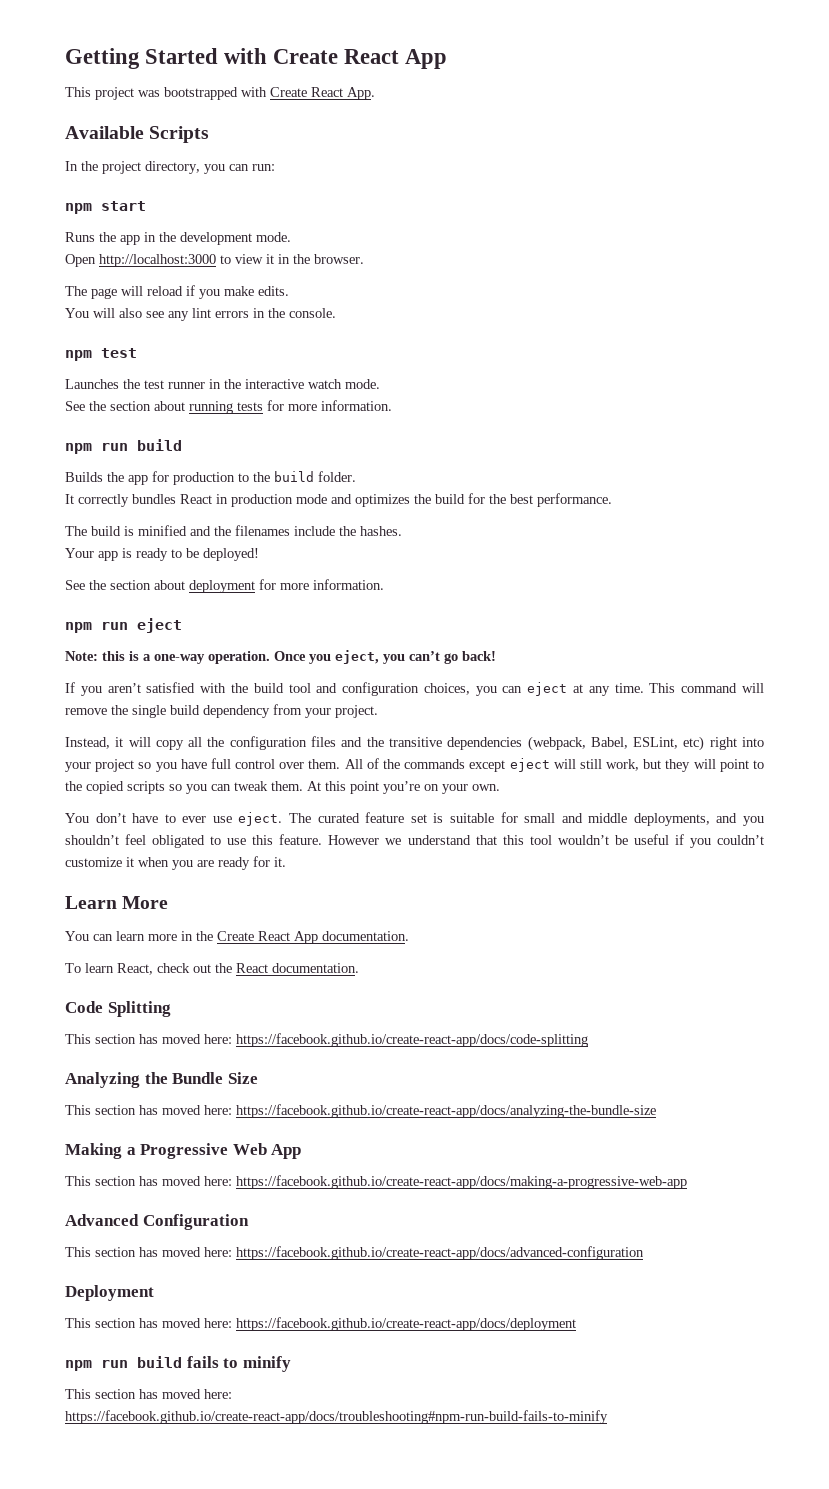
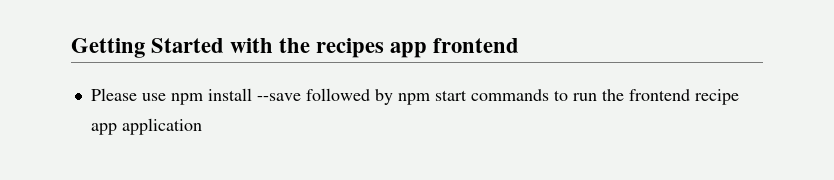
[273,49,448,69] [65,87,375,100] [65,126,210,143] [65,161,275,174] [65,201,146,214] [65,232,291,245] [65,254,364,267] [65,285,289,299] [65,308,336,321] [65,348,137,361] [65,379,380,389] [65,400,392,414] [65,439,182,454] [65,471,356,485] [65,493,612,507] [65,525,402,536] [65,548,259,561] [65,579,384,593] [65,618,182,633] [65,650,496,664] [65,682,764,696] [65,704,378,718] [65,736,764,751] [65,758,764,772] [65,781,500,794] [65,812,764,826] [65,834,764,848] [65,856,286,870] [65,896,169,909] [65,931,409,944] [65,963,359,975] [65,1001,171,1017] [65,1033,588,1047] [65,1072,258,1088] [65,1104,656,1118] [65,1143,302,1159] [65,1175,687,1189] [65,1214,249,1230] [65,1246,644,1260] [65,1285,154,1301] [65,1317,576,1331] [65,1356,291,1372] [65,1389,232,1399] [65,1410,608,1424] Create React App // This project was bootstrapped with Create React App. // Available Scripts // In the project directory, you can run: // npm start // Runs the app in the development mode. // Open http://localhost:3000 to view it in the browser. // The page will reload if you make edits. // You will also see any lint errors in the console. // npm test // Launches the test runner in the interactive watch mode. // See the section about running tests for more information. // npm run build // Builds the app for production to the build folder. // It correctly bundles React in production mode and optimizes the build for the best performance. // The build is minified and the filenames include the hashes. // Your app is ready to be deployed! // See the section about deployment for more information. // npm run eject // Note: this is a one-way operation. Once you eject, you can’t go back! // If you aren’t satisfied with the build tool and configuration choices, you can eject at any time. This command will remove the single build dependency from your project. // Instead, it will copy all the configuration files and the transitive dependencies (webpack, Babel, ESLint, etc) right into your project so you have full control over them. All of the commands except eject will still work, but they will point to the copied scripts so you can tweak them. At this point you’re on your own. // You don’t have to ever use eject. The curated feature set is suitable for small and middle deployments, and you shouldn’t feel obligated to use this feature. However we understand that this tool wouldn’t be useful if you couldn’t customize it when you are ready for it. // Learn More // You can learn more in the Create React App documentation. // To learn React, check out the React documentation. // Code Splitting // This section has moved here: https://facebook.github.io/create-react-app/docs/code-splitting // Analyzing the Bundle Size // This section has moved here: https://facebook.github.io/create-react-app/docs/analyzing-the-bundle-size // Making a Progressive Web App // This section has moved here: https://facebook.github.io/create-react-app/docs/making-a-progressive-web-app // Advanced Configuration // This section has moved here: https://facebook.github.io/create-react-app/docs/advanced-configuration // Deployment // This section has moved here: https://facebook.github.io/create-react-app/docs/deployment // npm run build fails to minify // This section has moved here: https://facebook.github.io/create-react-app/docs/troubleshooting#npm-run-build-fails-to-minify -> [279,38,520,58] [90,88,739,105] [90,118,202,135] the recipes app frontend // Please use npm install --save followed by npm start commands to run the frontend recipe app application

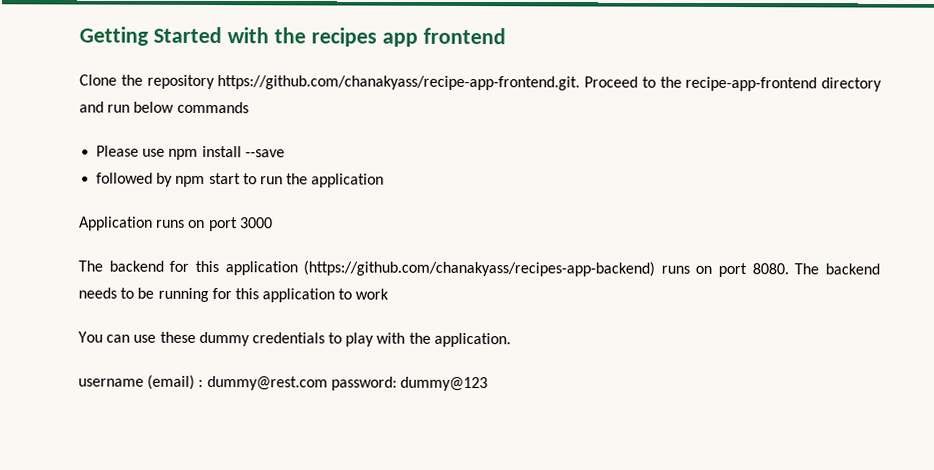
(520, 45) none -> [79,74,882,92] [79,101,249,114] // Clone the repository https://github.com/chanakyass/recipe-app-frontend.git. Proceed to the recipe-app-frontend directory and run below commands
(301, 97) none -> (285, 153) //
[470,89,549,101] commands -> (241, 179) none
[628,89,739,105] [90,118,202,135] frontend recipe app application -> [311,173,385,188] [79,216,273,232] [78,260,880,278] [78,287,390,303] [78,331,511,348] [78,374,488,392] application // Application runs on port 3000 // The backend for this application (https://github.com/chanakyass/recipes-app-backend) runs on port 8080. The backend needs to be running for this application to work // You can use these dummy credentials to play with the application. // username (email) : dummy@rest.com password: dummy@123

